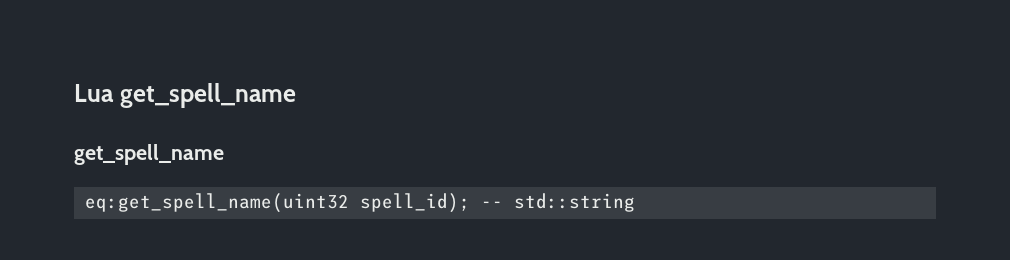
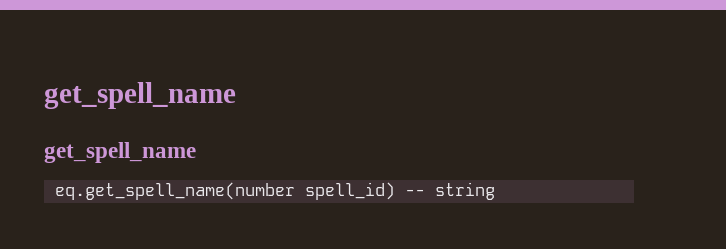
[74,84,114,102] Lua -> (44, 95) none
[85,193,636,213] eq:get_spell_name(uint32 spell_id); -- std::string -> [55,182,496,200] eq.get_spell_name(number spell_id) -- string

